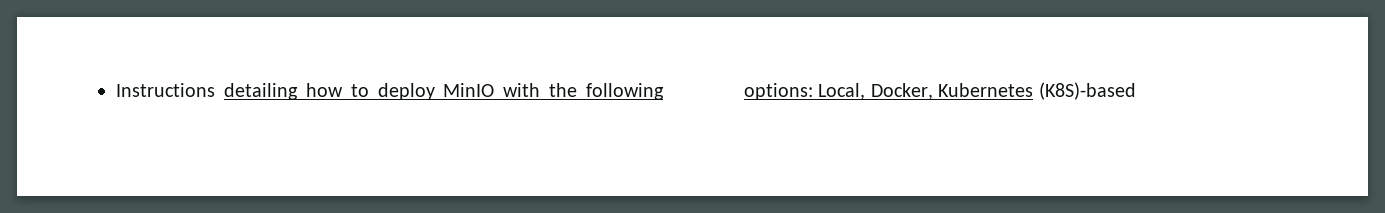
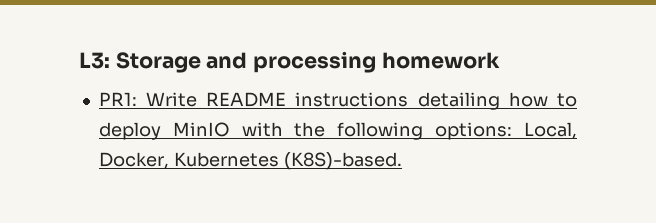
[116,83,215,97] Instructions -> [79,51,500,73] [98,92,409,107] L3: Storage and processing homework // PR1: Write README instructions
[1038,82,1136,100] (K8S)-based -> [283,152,402,170] (K8S)-based.

